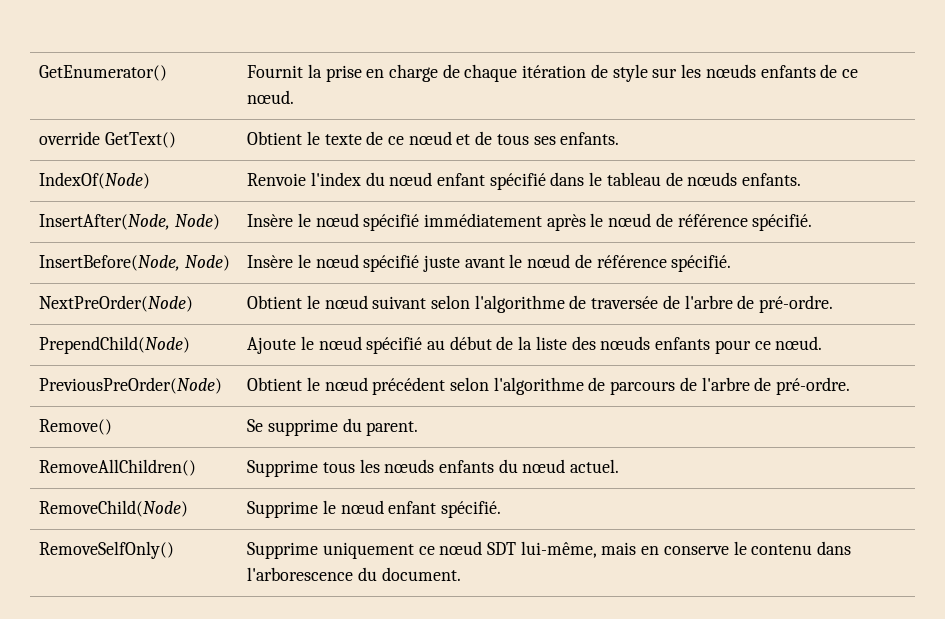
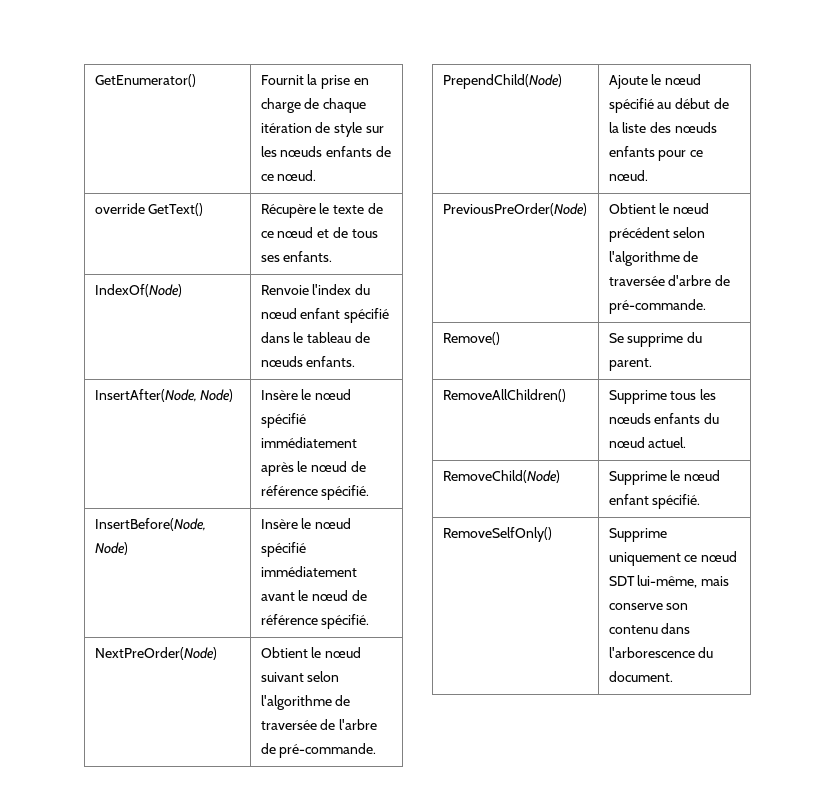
[247,131,303,145] Obtient -> [260,204,316,218] Récupère
[423,255,461,272] juste -> [260,566,357,577] immédiatement
[759,295,834,313] pré-ordre. -> [279,743,377,758] pré-commande.
[610,377,851,395] parcours de l'arbre de pré-ordre. -> [608,275,731,286] [608,299,706,314] traversée d'arbre de pré-commande.
[641,541,747,555] en conserve le -> [608,603,689,610] conserve son

